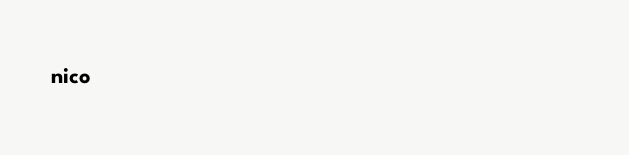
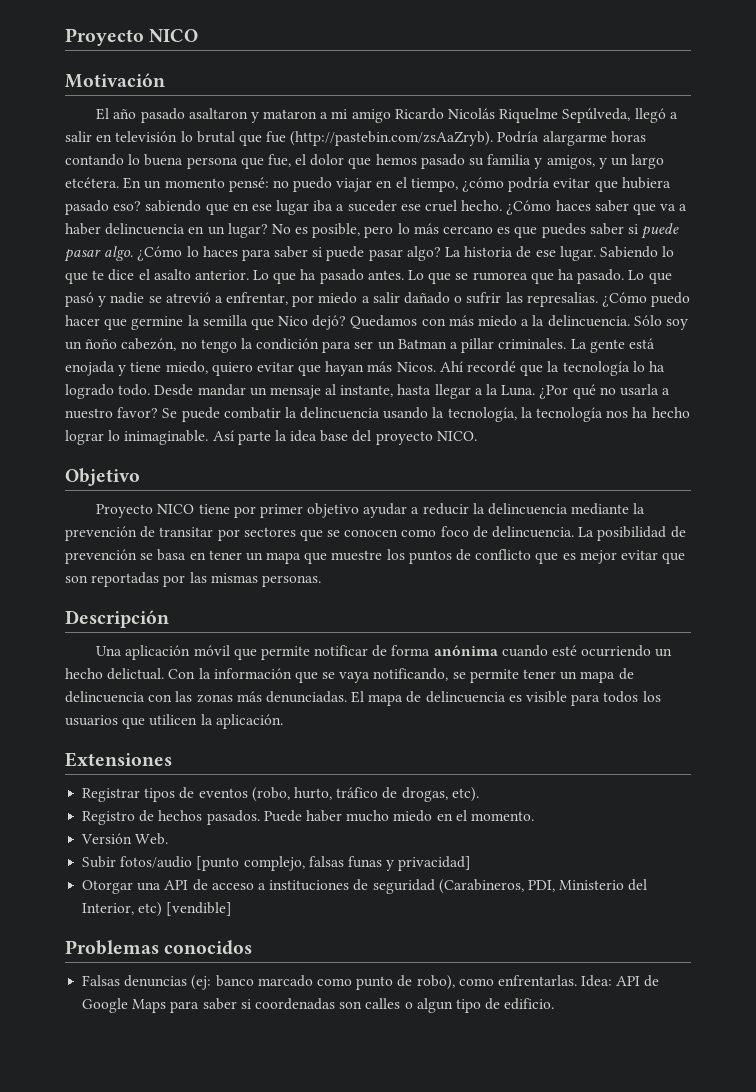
[51,68,91,84] nico -> [65,28,199,46] [65,73,165,88] [96,108,678,123] [65,131,646,146] [65,154,665,169] [65,177,671,192] [65,200,688,215] [65,223,680,239] [64,246,675,262] [65,269,672,284] [65,292,691,307] [65,315,688,330] [65,338,655,353] [65,361,665,376] [65,384,671,399] [65,407,690,422] [65,430,477,445] [65,468,140,486] [96,503,646,518] [65,526,686,541] [65,549,686,564] [65,572,321,587] [65,610,169,628] [96,645,673,660] [65,668,634,683] [65,691,661,706] [65,714,283,729] [65,752,172,767] [82,787,479,802] [82,810,534,825] [81,833,169,845] [82,856,472,871] [82,879,648,894] [82,902,233,917] [65,940,253,955] [82,975,660,990] [82,998,555,1013] Proyecto NICO // Motivación // El año pasado asaltaron y mataron a mi amigo Ricardo Nicolás Riquelme Sepúlveda, llegó a salir en televisión lo brutal que fue (http://pastebin.com/zsAaZryb). Podría alargarme horas contando lo buena persona que fue, el dolor que hemos pasado su familia y amigos, y un largo etcétera. En un momento pensé: no puedo viajar en el tiempo, ¿cómo podría evitar que hubiera pasado eso? sabiendo que en ese lugar iba a suceder ese cruel hecho. ¿Cómo haces saber que va a haber delincuencia en un lugar? No es posible, pero lo más cercano es que puedes saber si puede pasar algo. ¿Cómo lo haces para saber si puede pasar algo? La historia de ese lugar. Sabiendo lo que te dice el asalto anterior. Lo que ha pasado antes. Lo que se rumorea que ha pasado. Lo que pasó y nadie se atrevió a enfrentar, por miedo a salir dañado o sufrir las represalias. ¿Cómo puedo hacer que germine la semilla que Nico dejó? Quedamos con más miedo a la delincuencia. Sólo soy un ñoño cabezón, no tengo la condición para ser un Batman a pillar criminales. La gente está enojada y tiene miedo, quiero evitar que hayan más Nicos. Ahí recordé que la tecnología lo ha logrado todo. Desde mandar un mensaje al instante, hasta llegar a la Luna. ¿Por qué no usarla a nuestro favor? Se puede combatir la delincuencia usando la tecnología, la tecnología nos ha hecho lograr lo inimaginable. Así parte la idea base del proyecto NICO. // Objetivo // Proyecto NICO tiene por primer objetivo ayudar a reducir la delincuencia mediante la prevención de transitar por sectores que se conocen como foco de delincuencia. La posibilidad de prevención se basa en tener un mapa que muestre los puntos de conflicto que es mejor evitar que son reportadas por las mismas personas. // Descripción // Una aplicación móvil que permite notificar de forma anónima cuando esté ocurriendo un hecho delictual. Con la información que se vaya notificando, se permite tener un mapa de delincuencia con las zonas más denunciadas. El mapa de delincuencia es visible para todos los usuarios que utilicen la aplicación. // Extensiones // Registrar tipos de eventos (robo, hurto, tráfico de drogas, etc). // Registro de hechos pasados. Puede haber mucho miedo en el momento. // Versión Web. // Subir fotos/audio [punto complejo, falsas funas y privacidad] // Otorgar una API de acceso a instituciones de seguridad (Carabineros, PDI, Ministerio del Interior, etc) [vendible] // Problemas conocidos // Falsas denuncias (ej: banco marcado como punto de robo), como enfrentarlas. Idea: API de Google Maps para saber si coordenadas son calles o algun tipo de edificio.

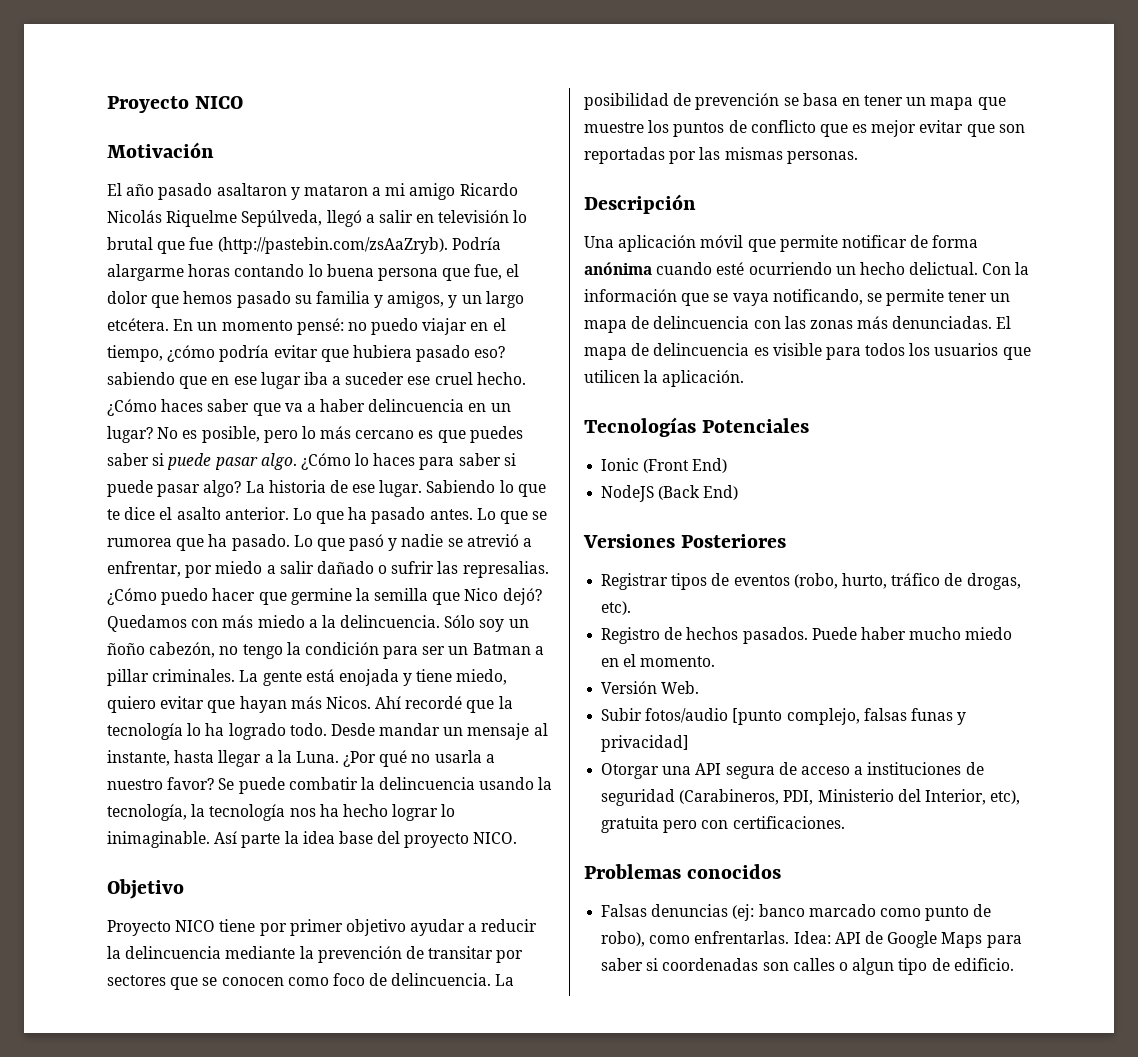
[65,752,172,767] Extensiones -> [584,417,810,437] [601,458,728,473] [601,485,739,502] [583,534,787,548] Tecnologías Potenciales // Ionic (Front End) // NodeJS (Back End) // Versiones Posteriores
(189, 885) none -> [725,766,775,779] segura
[138,902,233,917] etc) [vendible] -> [990,790,1021,805] [601,816,845,833] etc), gratuita pero con certificaciones.

